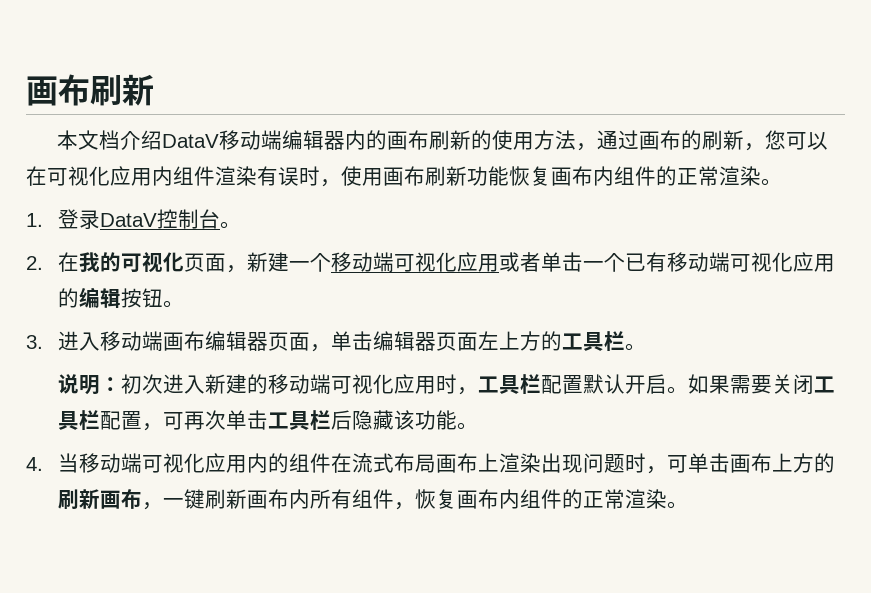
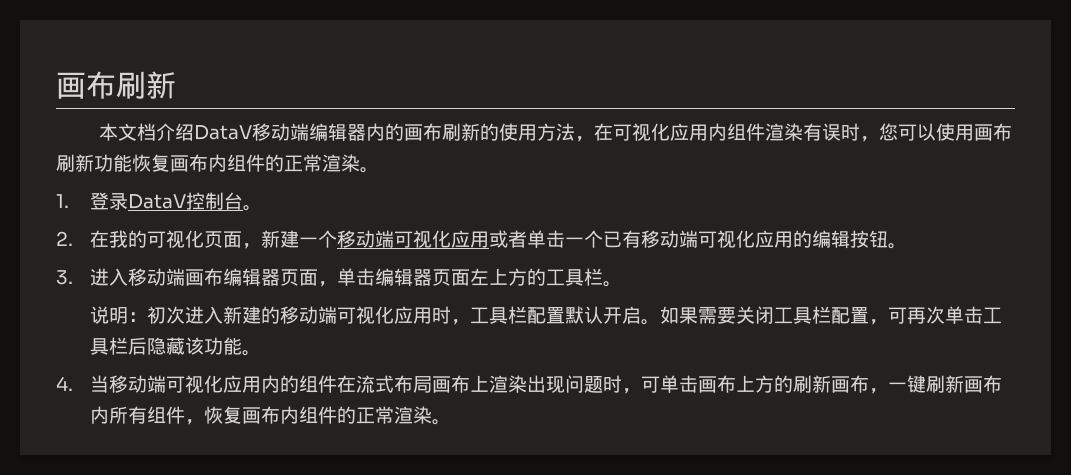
[596,130,828,151] 通过画布的刷新，您可以 -> (595, 139) none
(341, 183) none -> [879,123,937,141] 您可以

